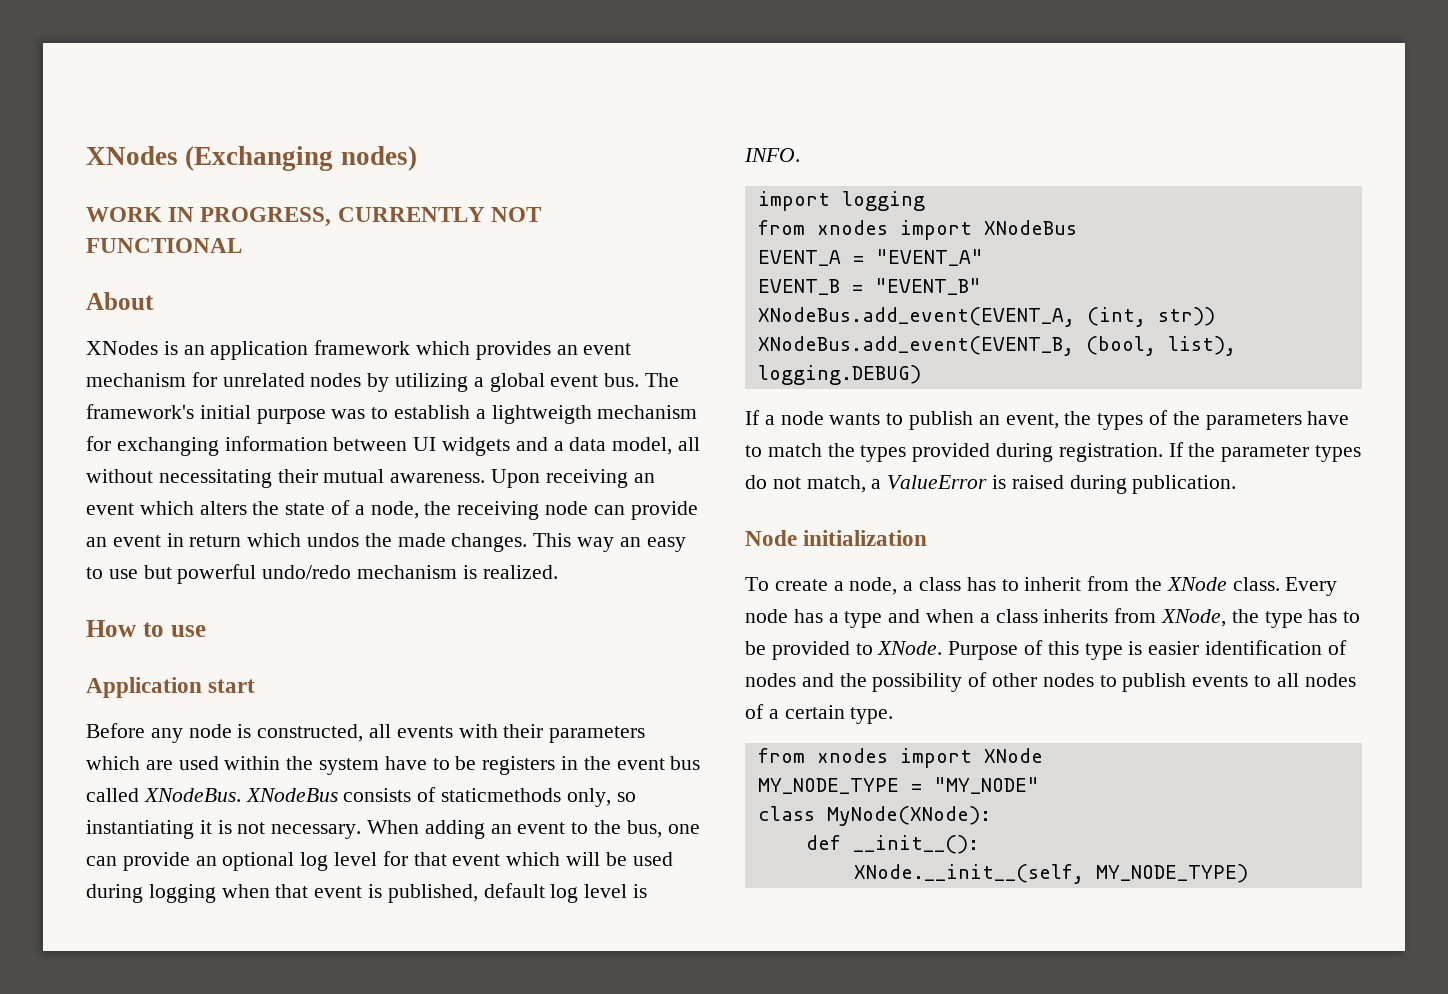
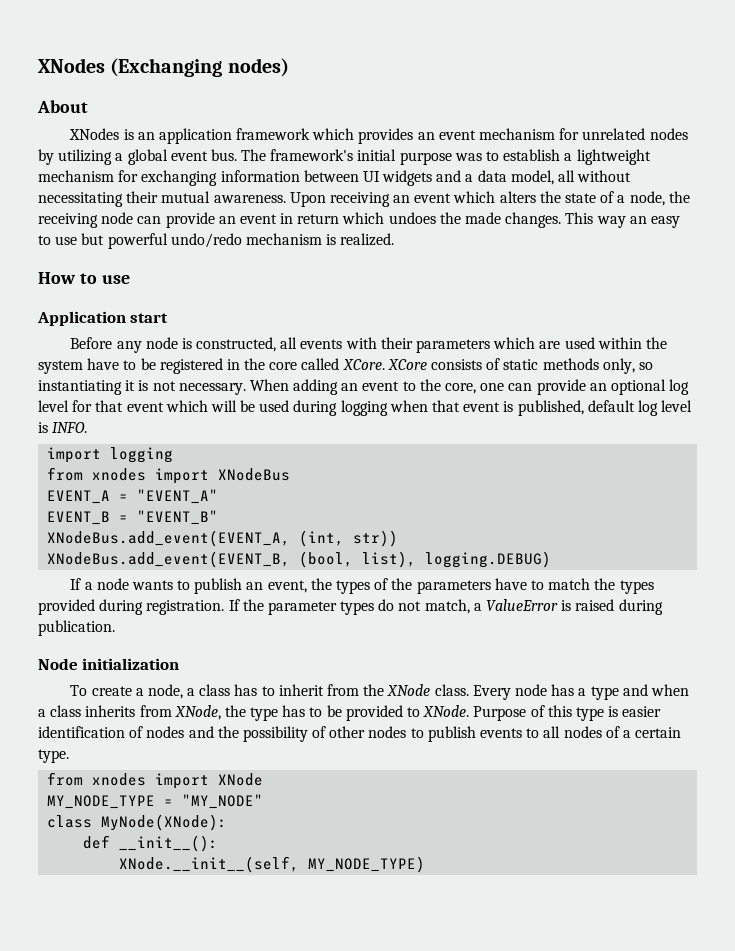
[86,207,541,227] [86,238,242,253] // WORK IN PROGRESS, CURRENTLY NOT FUNCTIONAL -> (289, 67) none
[491,405,592,424] lightweigth -> [576,149,651,165] lightweight
[307,533,360,547] undos -> [388,212,436,224] undoes
[482,756,556,775] registers -> [159,358,223,374] registered
[616,756,701,770] [86,787,562,802] event bus called XNodeBus. XNodeBus consists of staticmethods -> [269,358,599,370] core called XCore. XCore consists of static methods
[626,820,662,838] bus, -> [445,383,477,394] core,

